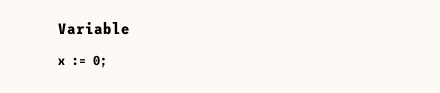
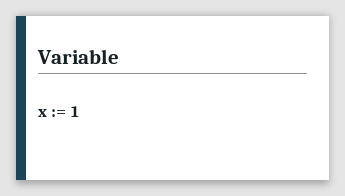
[93,55,107,68] 0; -> [70,106,79,117] 1

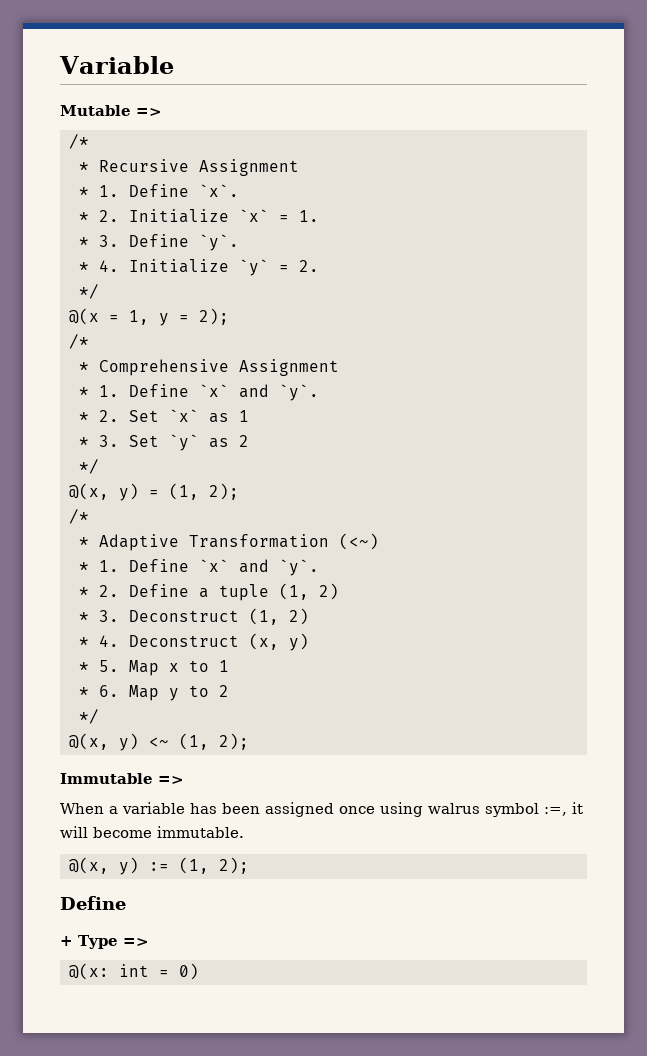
[38,106,79,117] x := 1 -> [60,105,162,116] [69,134,89,149] [79,159,299,176] [79,184,239,197] [79,209,319,223] [79,234,239,251] [79,259,319,276] [79,284,99,299] [69,308,229,326] [69,334,89,349] [79,359,339,376] [79,384,319,401] [79,409,249,423] [79,434,249,451] [79,459,99,474] [69,483,239,501] [69,509,89,524] [79,533,379,551] [79,559,319,576] [79,583,339,601] [79,608,309,625] [79,633,309,651] [79,660,229,676] [79,685,229,701] [79,709,99,724] [69,733,249,751] [60,773,184,784] [60,802,583,817] [60,826,244,838] [69,857,249,875] [60,896,126,910] [60,935,149,949] [69,963,199,980] Mutable => // /* // * Recursive Assignment // * 1. Define `x`. // * 2. Initialize `x` = 1. // * 3. Define `y`. // * 4. Initialize `y` = 2. // */ // @(x = 1, y = 2); // /* // * Comprehensive Assignment // * 1. Define `x` and `y`. // * 2. Set `x` as 1 // * 3. Set `y` as 2 // */ // @(x, y) = (1, 2); // /* // * Adaptive Transformation (<~) // * 1. Define `x` and `y`. // * 2. Define a tuple (1, 2) // * 3. Deconstruct (1, 2) // * 4. Deconstruct (x, y) // * 5. Map x to 1 // * 6. Map y to 2 // */ // @(x, y) <~ (1, 2); // Immutable => // When a variable has been assigned once using walrus symbol :=, it will become immutable. // @(x, y) := (1, 2); // Define // + Type => // @(x: int = 0)

